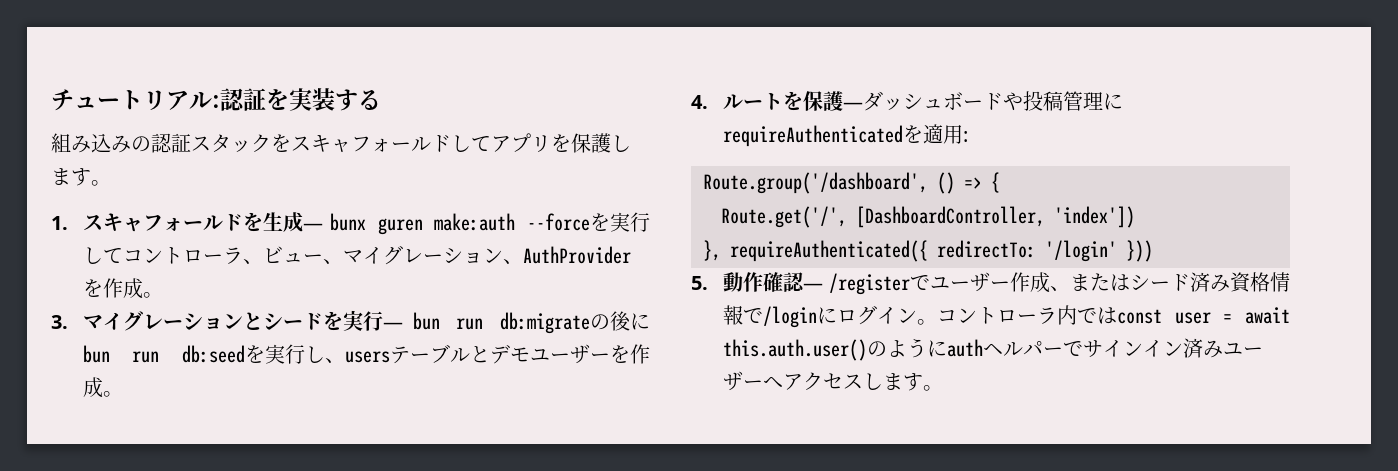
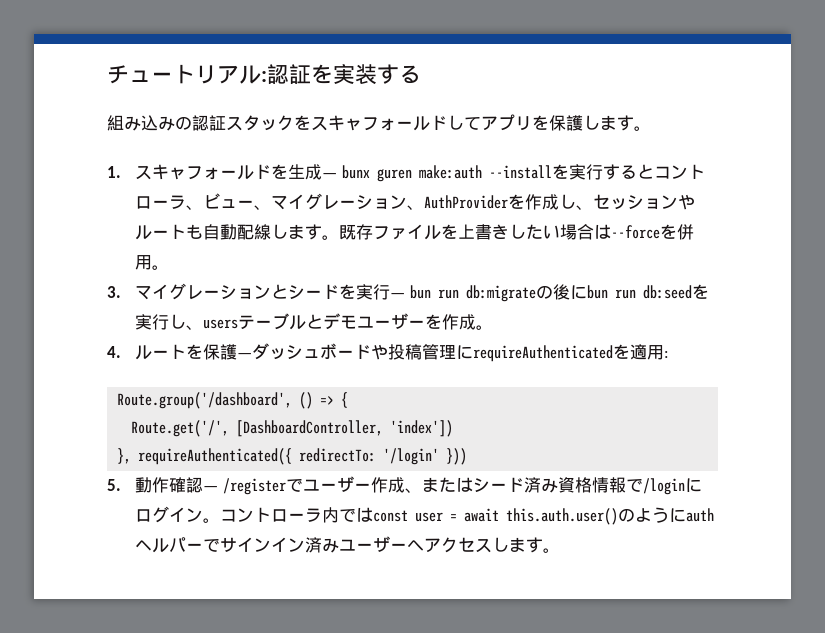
[527,212,650,232] [82,247,123,264] --forceを実行して -> [488,164,654,180] --installを実行すると
(143, 288) none -> [559,194,696,210] [135,224,695,240] [135,255,153,270] し、セッションやルートも自動配線します。既存ファイルを上書きしたい場合は--forceを併用

